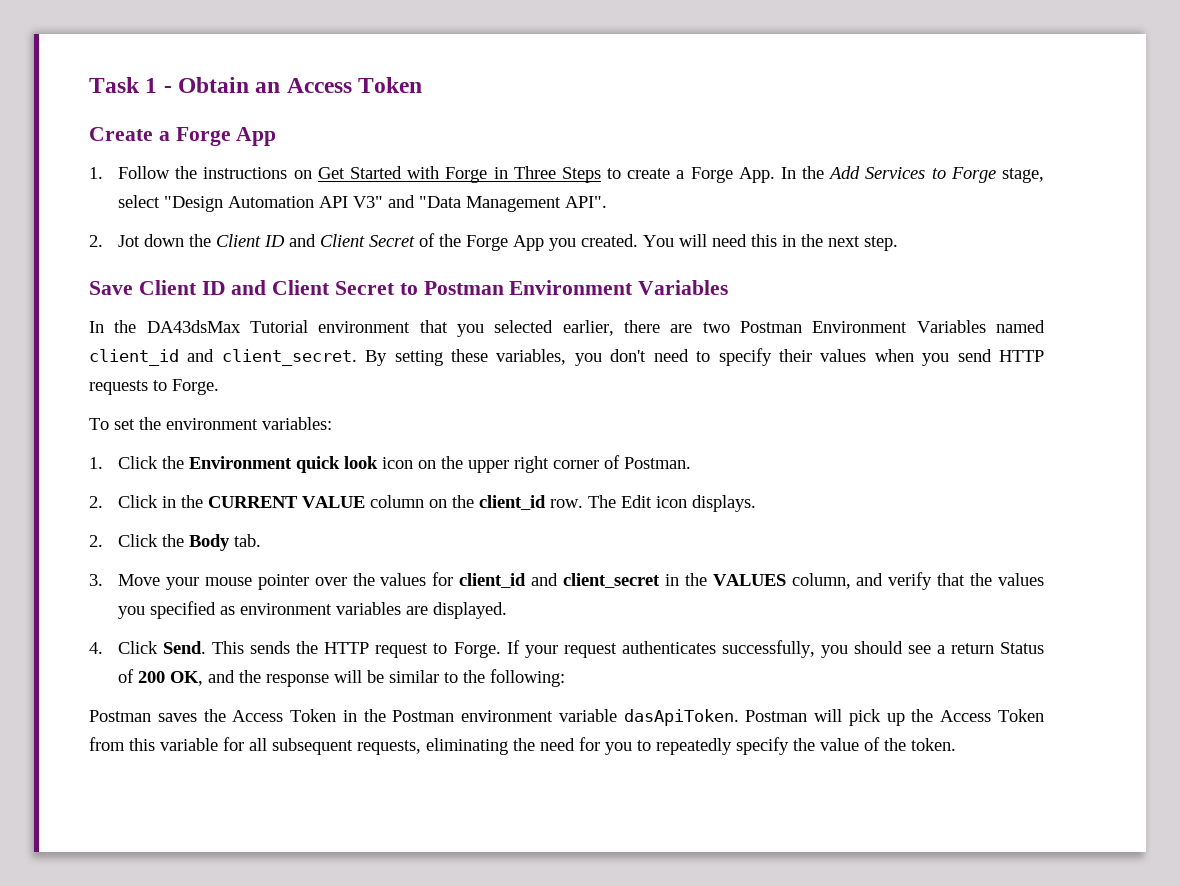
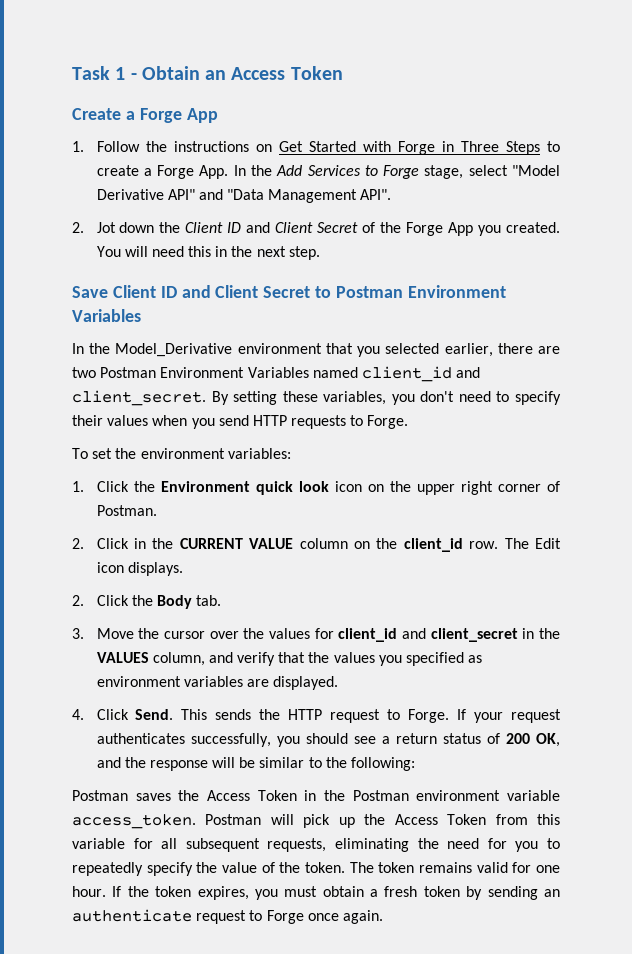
[164,196,384,212] "Design Automation API V3" -> [511,165,560,176] [96,189,195,200] "Model Derivative API"
[146,320,308,333] DA43dsMax Tutorial -> [115,343,233,357] Model_Derivative
[166,574,309,590] your mouse pointer -> [138,628,205,639] the cursor
[999,642,1044,654] Status -> [442,733,481,744] status
[623,709,739,726] dasApiToken. -> [72,814,196,829] access_token.
(956, 744) none -> [349,862,561,873] [72,886,560,900] [72,909,383,924] The token remains valid for one hour. If the token expires, you must obtain a fresh token by sending an authenticate request to Forge once again.

